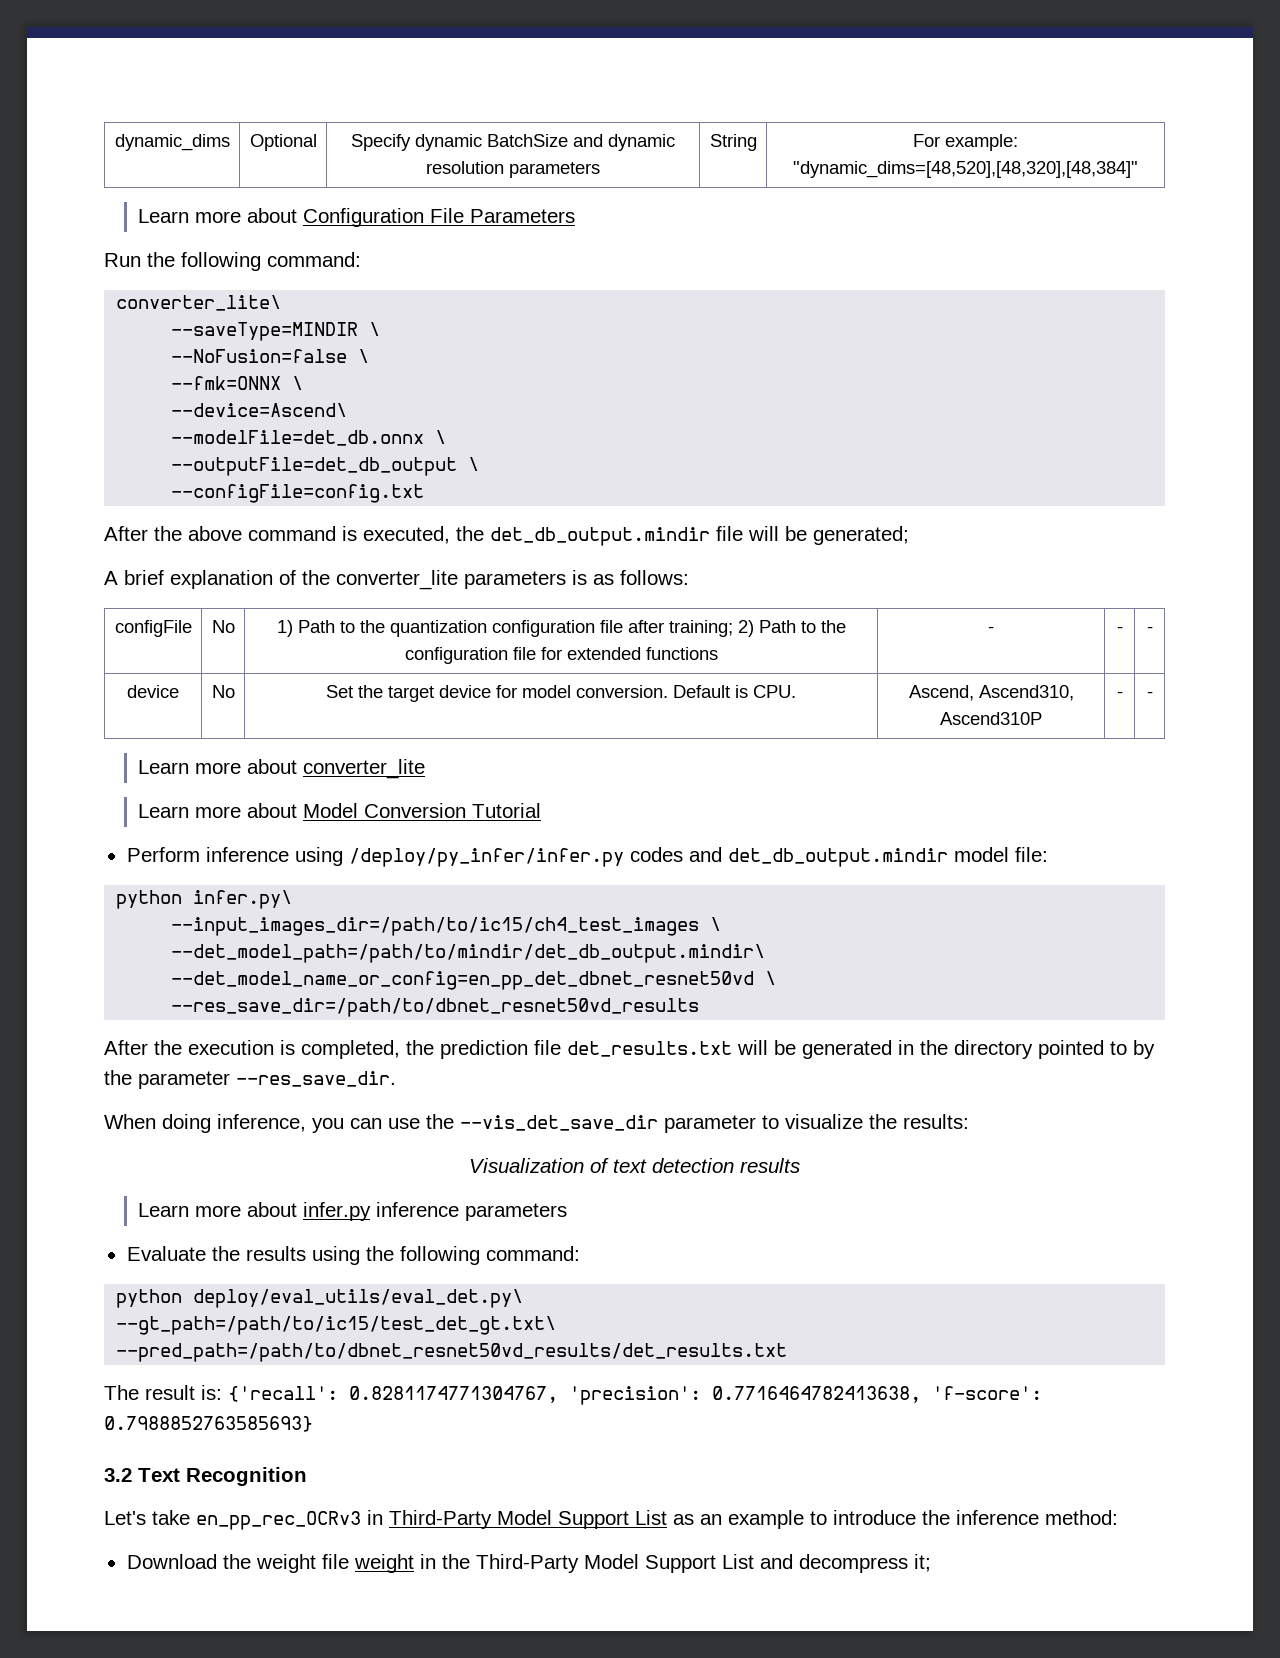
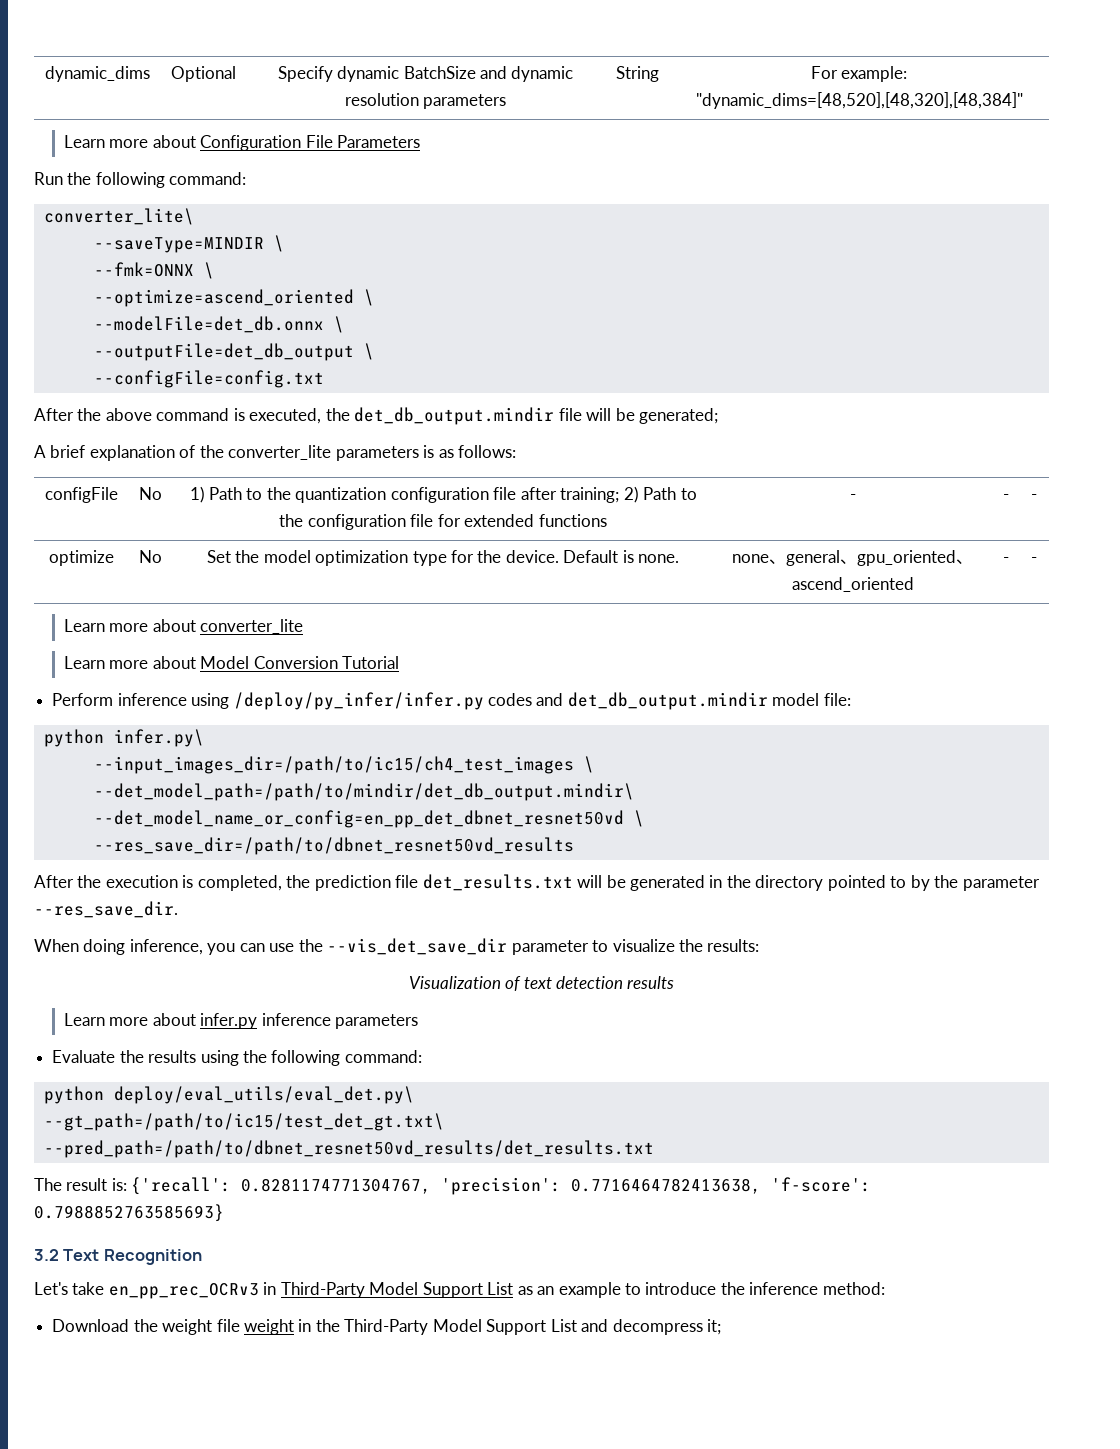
[171,349,370,363] // --NoFusion=false \ -> (284, 243) none
[171,403,348,417] --device=Ascend\ -> [93,289,374,307] --optimize=ascend_oriented \
[127,685,179,698] device -> [49,550,114,566] optimize
[388,685,796,702] [908,685,1074,701] [940,712,1042,725] target device for model conversion. Default is CPU. | Ascend, Ascend310, Ascend310P -> [263,550,680,566] [732,550,974,566] [791,577,914,592] model optimization type for the device. Default is none. | none、general、gpu_oriented、ascend_oriented

